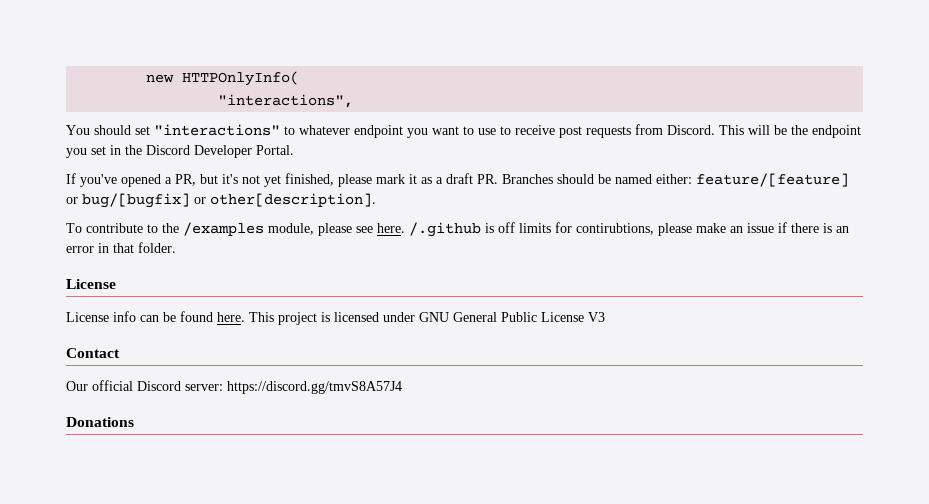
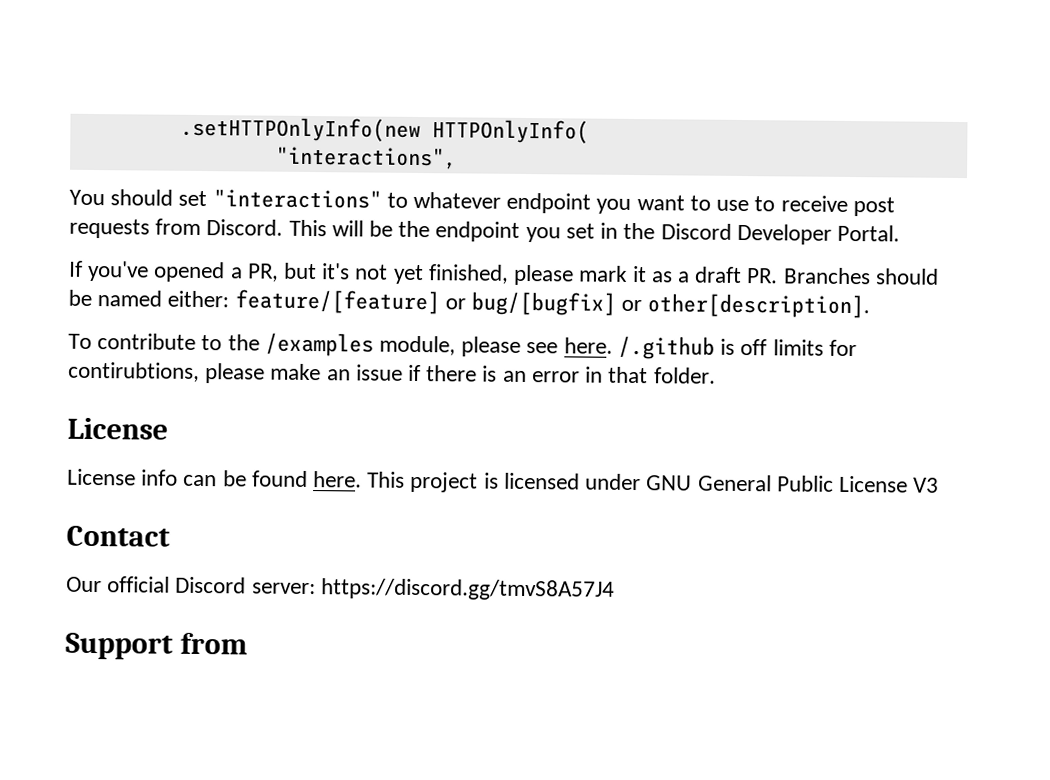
[146,74,175,83] new -> [179,116,421,143] .setHTTPOnlyInfo(new
[66,417,134,427] Donations -> [65,632,248,660] Support from

